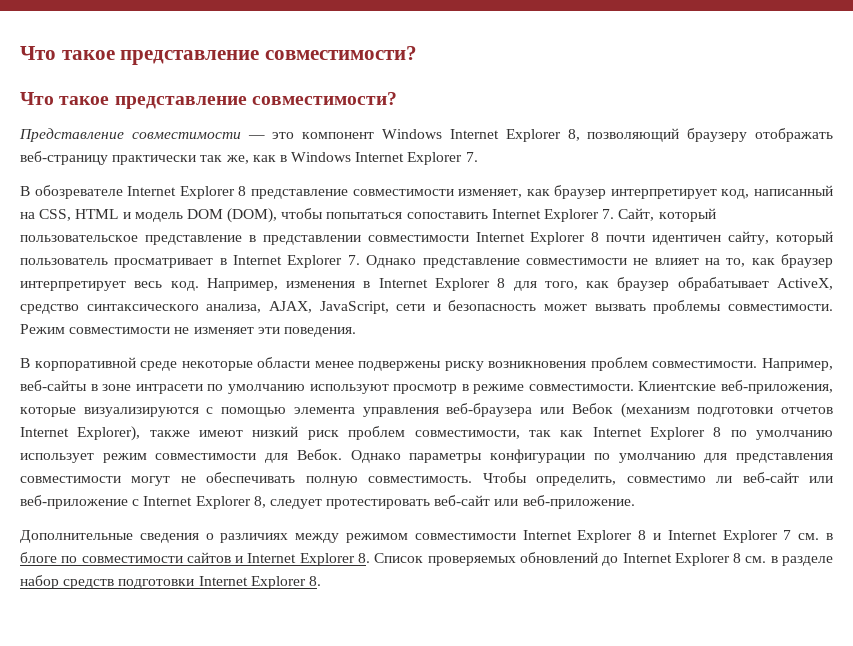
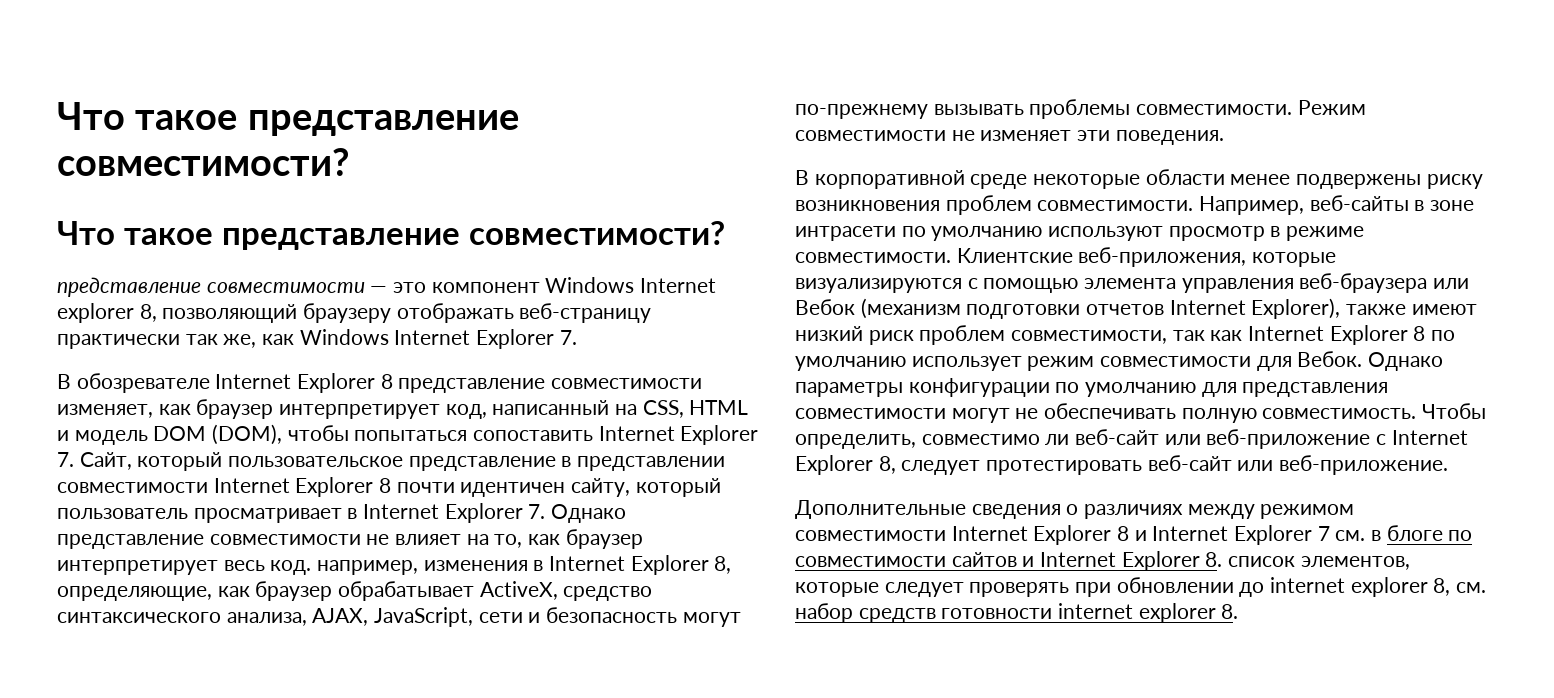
[19,128,124,142] Представление -> [57,277,201,297] представление
[505,129,561,142] Explorer -> [57,303,134,323] explorer
[279,155,287,162] в -> (295, 339) none
[206,278,278,291] Например, -> [317,560,419,575] например,
[497,278,578,291] 8 для того, -> [714,556,732,574] [57,586,212,601] 8, определяющие,
[544,304,646,311] может вызвать -> [682,612,741,627] [795,104,1024,119] могут по-прежнему вызывать
[374,552,833,566] [20,575,306,589] Список проверяемых обновлений до Internet Explorer 8 см. в разделе набор средств подготовки Internet Explorer -> [1228,556,1410,570] [795,577,1487,597] [795,603,1216,623] список элементов, которые следует проверять при обновлении до internet explorer 8, см. набор средств готовности internet explorer

